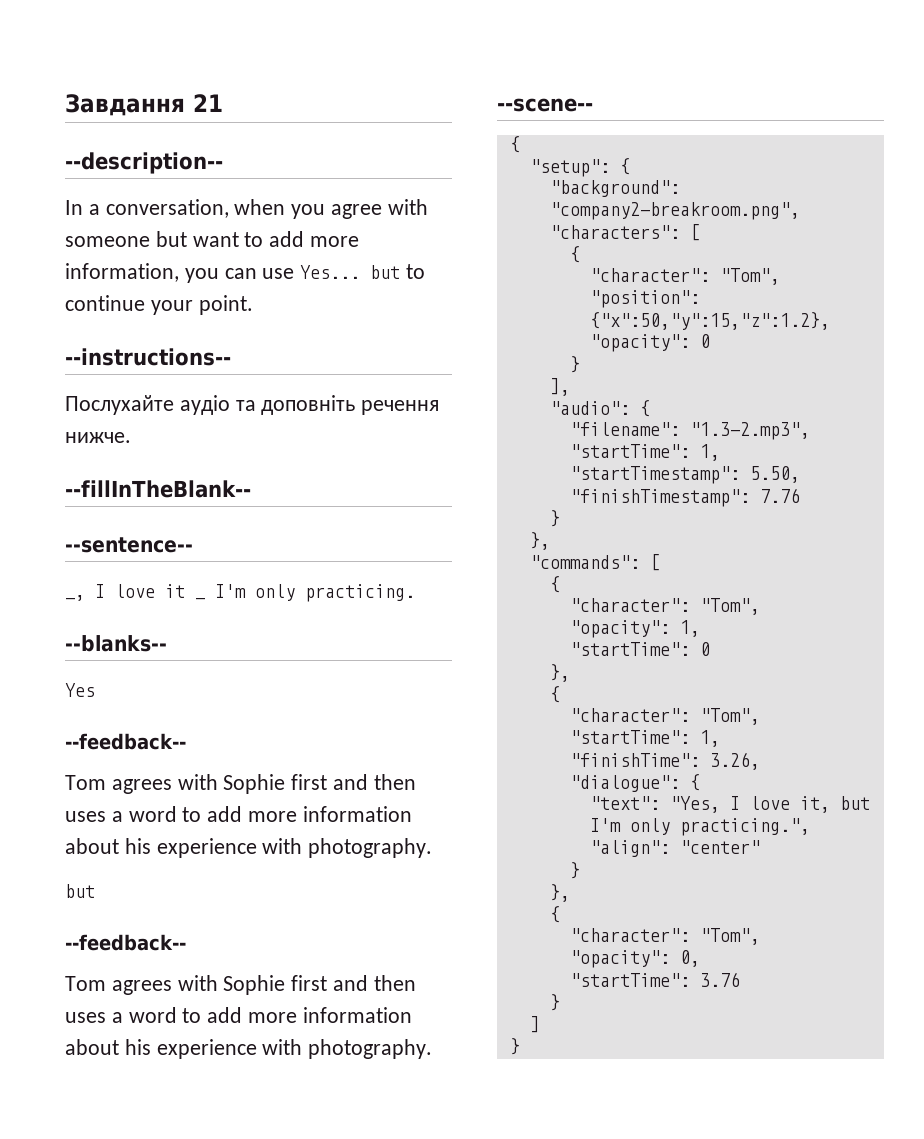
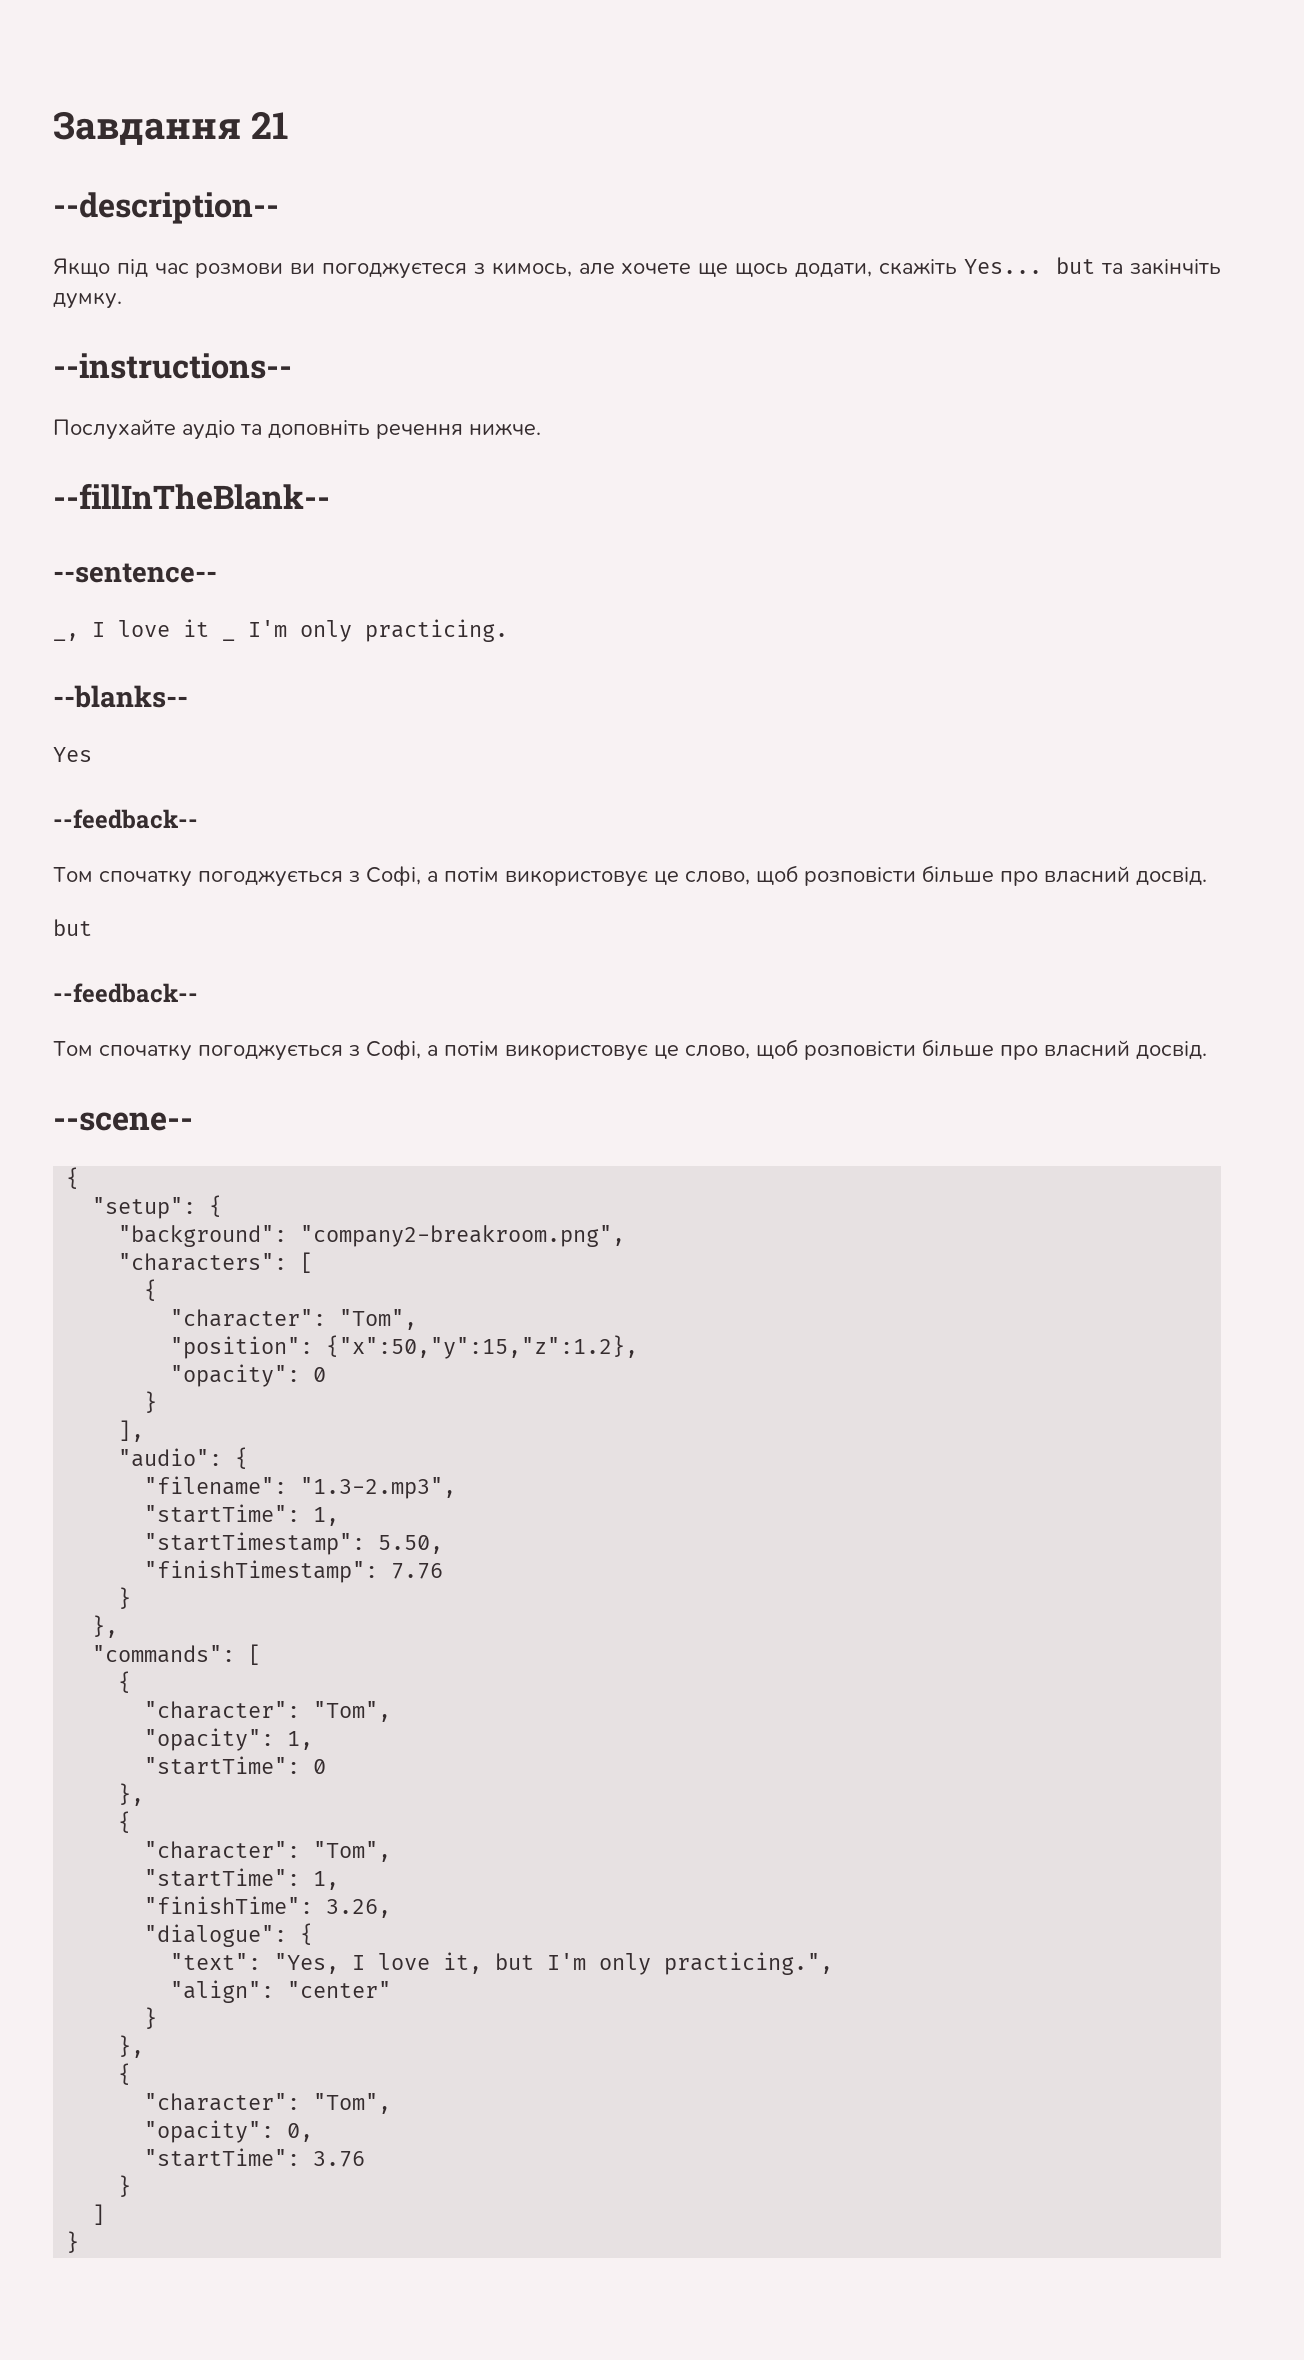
[65,199,428,219] [65,231,360,247] [65,263,426,283] [65,295,253,315] In a conversation, when you agree with someone but want to add more information, you can use Yes... but to continue your point. -> [53,257,1222,279] [53,292,122,309] Якщо під час розмови ви погоджуєтеся з кимось, але хочете ще щось додати, скажіть Yes... but та закінчіть думку.
[65,774,416,794] [65,806,412,822] [65,838,433,858] [65,884,95,898] [65,934,186,951] [65,975,416,995] [65,1007,412,1023] [65,1039,433,1059] Tom agrees with Sophie first and then uses a word to add more information about his experience with photography. // but // --feedback-- // Tom agrees with Sophie first and then uses a word to add more information about his experience with photography. -> [53,865,1207,887] [53,919,92,936] [53,983,198,1003] [53,1039,1207,1061] Том спочатку погоджується з Софі, а потім використовує це слово, щоб розповісти більше про власний досвід. // but // --feedback-- // Том спочатку погоджується з Софі, а потім використовує це слово, щоб розповісти більше про власний досвід.

